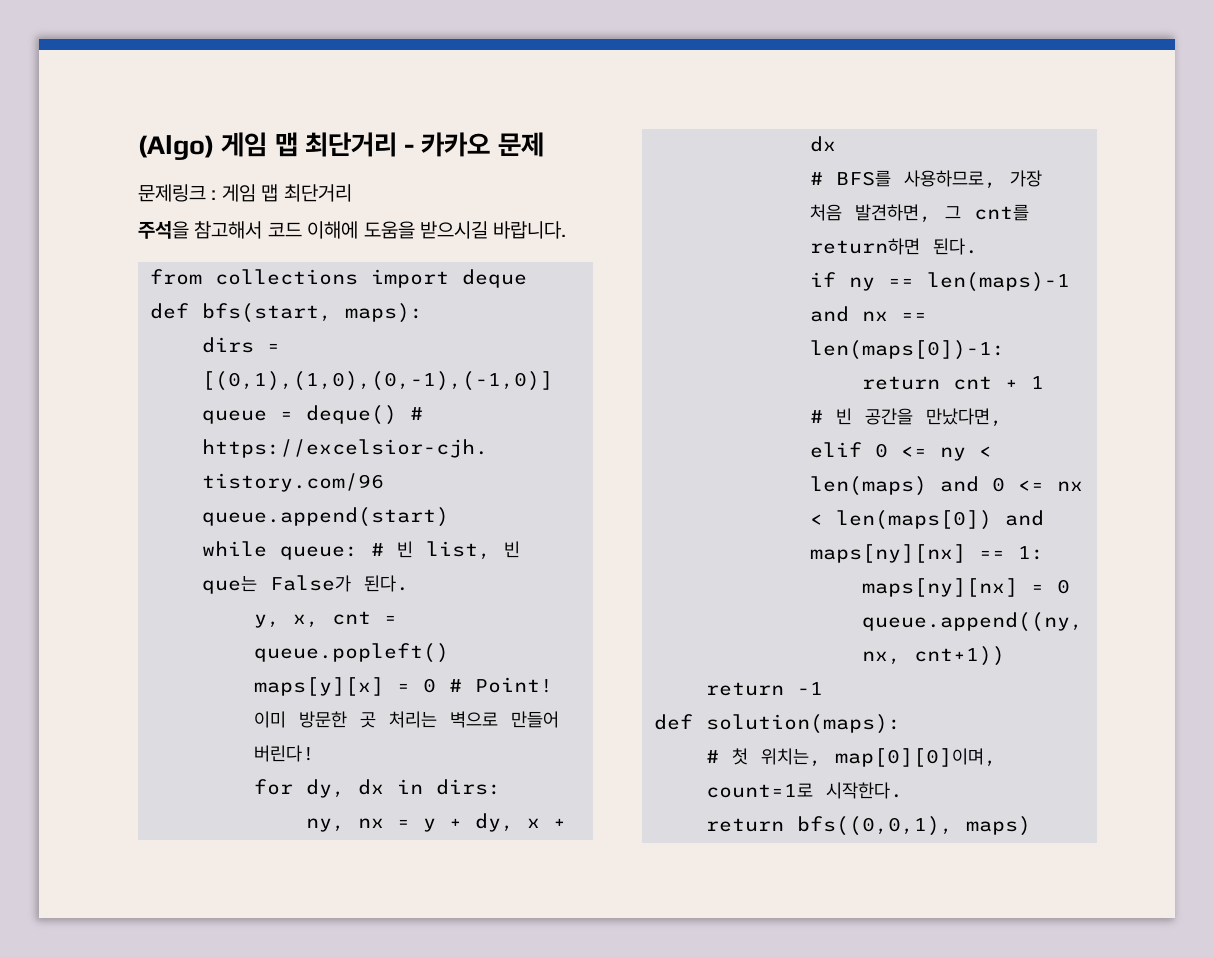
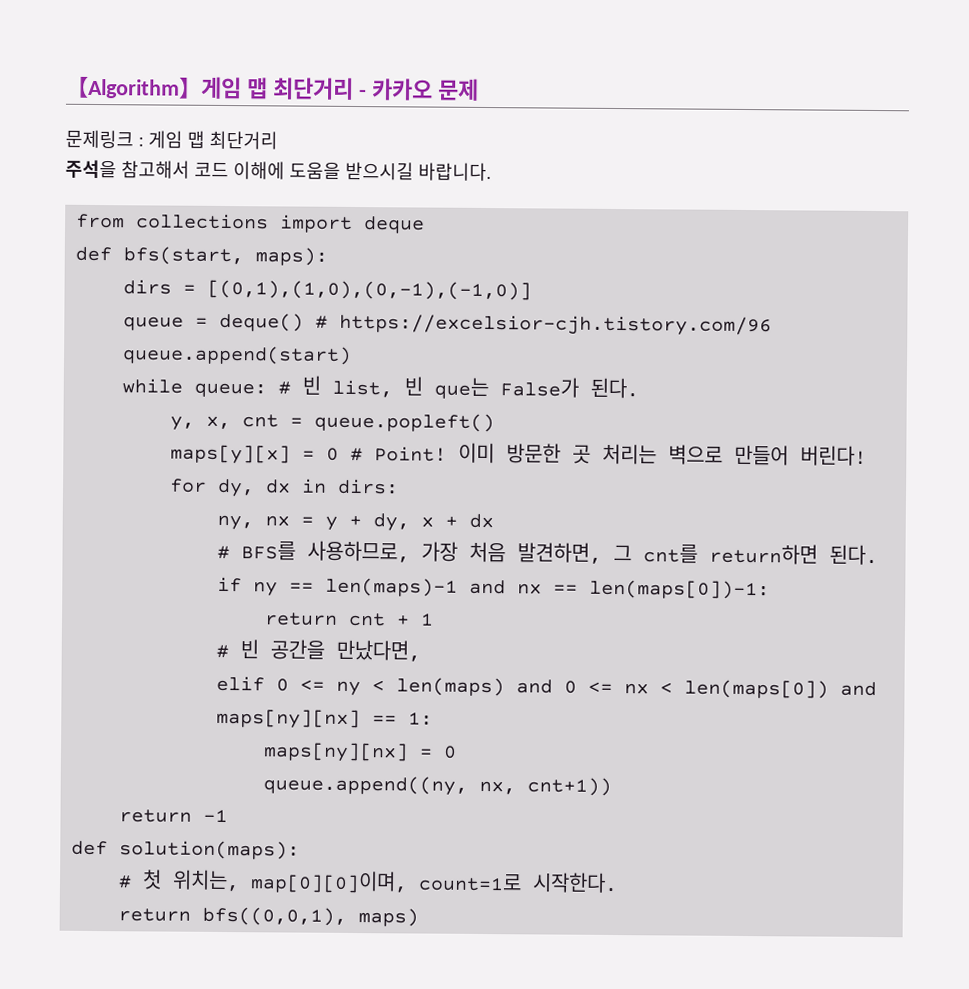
[138,135,214,160] (Algo) -> [66,76,202,99] 【Algorithm】

